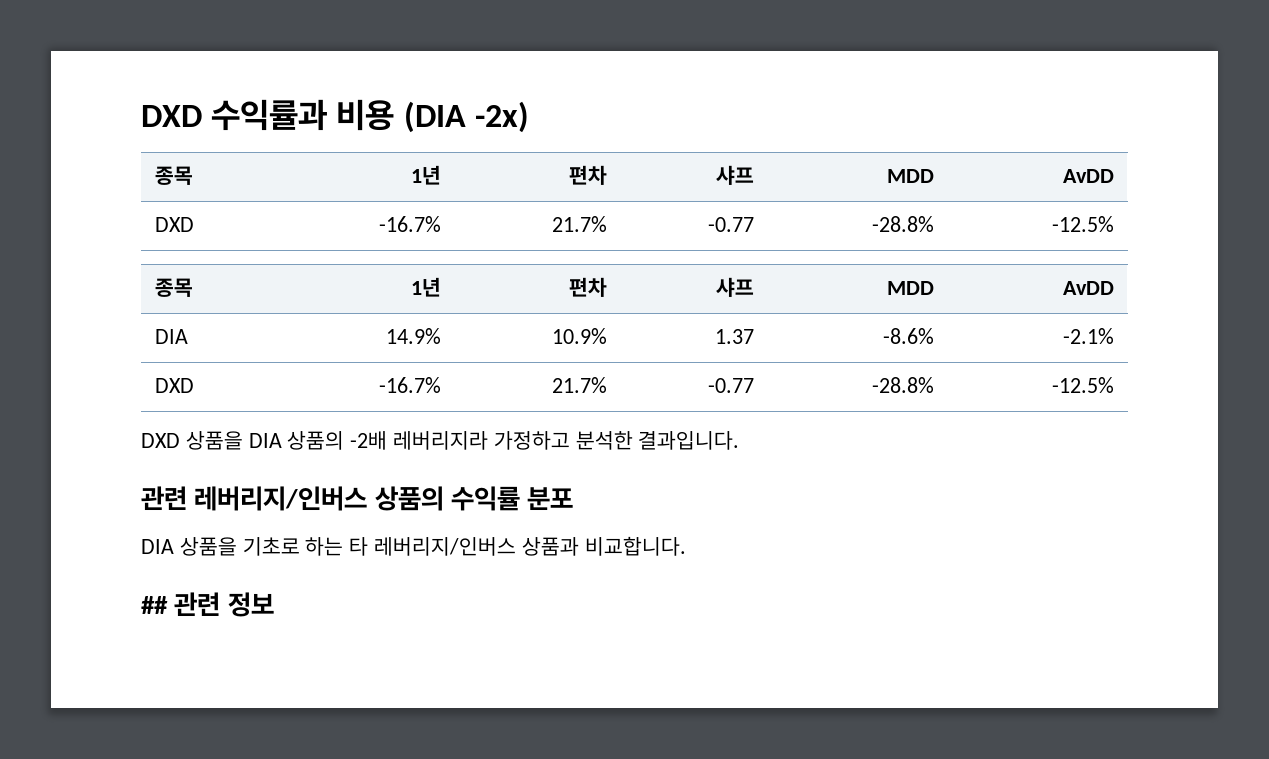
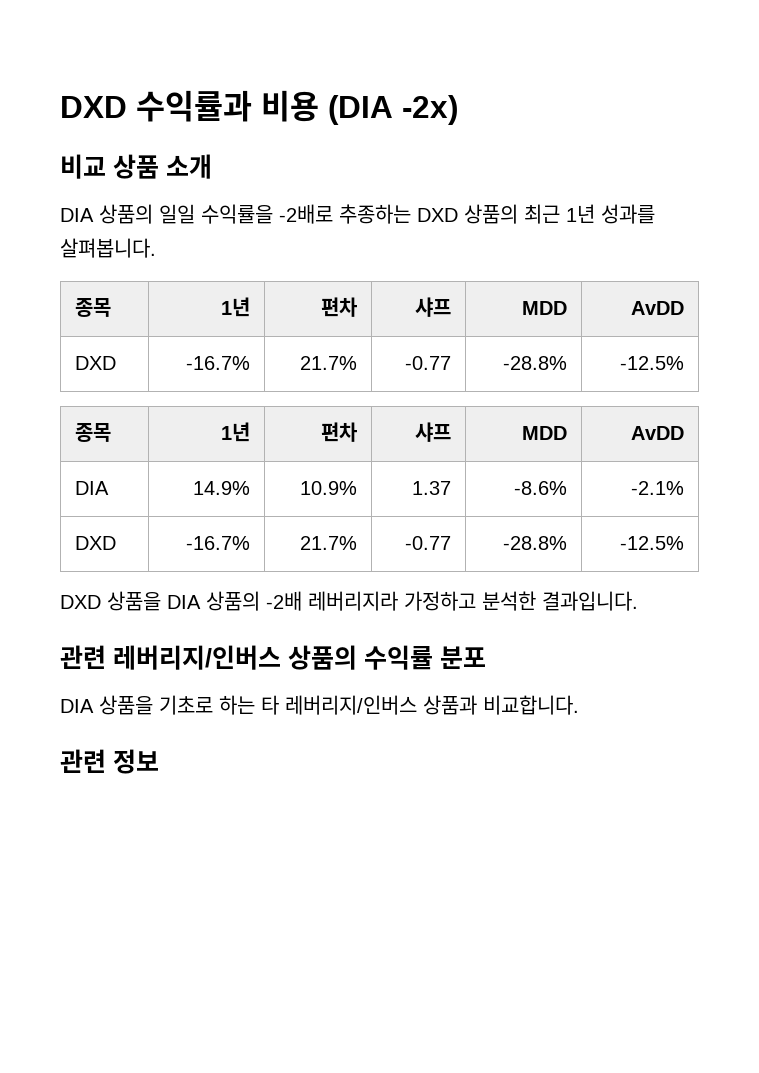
(529, 117) none -> [60,154,212,179] [60,204,655,224] [60,238,156,258] // 비교 상품 소개 // DIA 상품의 일일 수익률을 -2배로 추종하는 DXD 상품의 최근 1년 성과를 살펴봅니다.
[141,596,168,614] ## -> (579, 705) none

